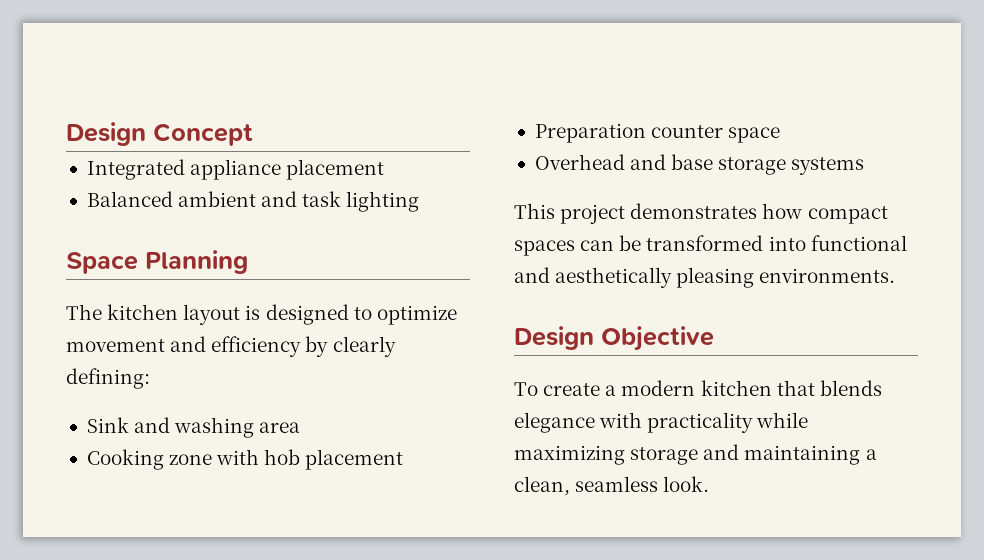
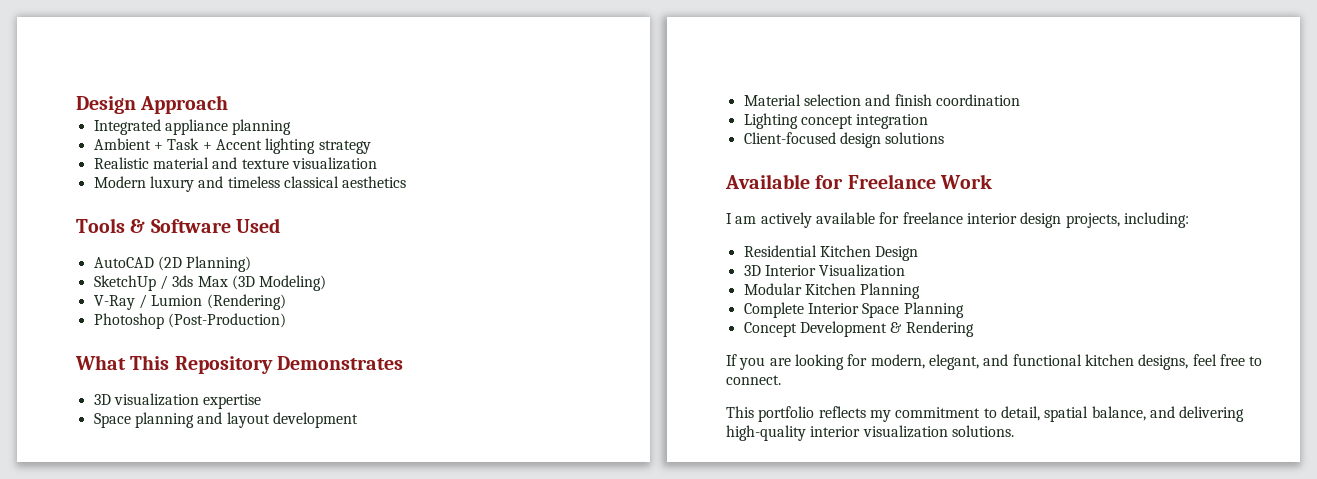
[66,122,253,146] Design Concept -> [76,95,229,114] Design Approach
[286,159,385,180] [86,191,420,212] [66,250,248,274] [66,304,457,325] [66,336,396,357] [66,368,150,389] [86,417,301,438] [86,449,404,470] [534,123,781,143] [534,154,865,175] [514,203,888,224] [514,235,907,256] [514,267,896,288] [514,326,714,351] [514,380,882,396] [514,412,809,433] [514,444,877,465] [514,476,710,496] placement // Balanced ambient and task lighting // Space Planning // The kitchen layout is designed to optimize movement and efficiency by clearly defining: // Sink and washing area // Cooking zone with hob placement // Preparation counter space // Overhead and base storage systems // This project demonstrates how compact spaces can be transformed into functional and aesthetically pleasing environments. // Design Objective // To create a modern kitchen that blends elegance with practicality while maximizing storage and maintaining a clean, seamless look. -> [232,119,292,135] [93,138,371,154] [93,157,377,170] [93,176,407,192] [76,218,281,233] [93,256,252,272] [93,275,327,291] [93,294,286,310] [93,313,286,329] [75,355,404,374] [93,393,262,409] [93,412,358,428] [743,94,1020,106] [743,113,929,129] [743,132,945,148] [725,174,993,189] [726,212,1189,228] [743,245,919,261] [743,264,906,277] [743,283,921,299] [743,302,964,318] [743,321,974,337] [726,354,1263,370] [726,375,781,385] [726,406,1245,422] [726,425,1014,441] planning // Ambient + Task + Accent lighting strategy // Realistic material and texture visualization // Modern luxury and timeless classical aesthetics // Tools & Software Used // AutoCAD (2D Planning) // SketchUp / 3ds Max (3D Modeling) // V-Ray / Lumion (Rendering) // Photoshop (Post-Production) // What This Repository Demonstrates // 3D visualization expertise // Space planning and layout development // Material selection and finish coordination // Lighting concept integration // Client-focused design solutions // Available for Freelance Work // I am actively available for freelance interior design projects, including: // Residential Kitchen Design // 3D Interior Visualization // Modular Kitchen Planning // Complete Interior Space Planning // Concept Development & Rendering // If you are looking for modern, elegant, and functional kitchen designs, feel free to connect. // This portfolio reflects my commitment to detail, spatial balance, and delivering high-quality interior visualization solutions.

